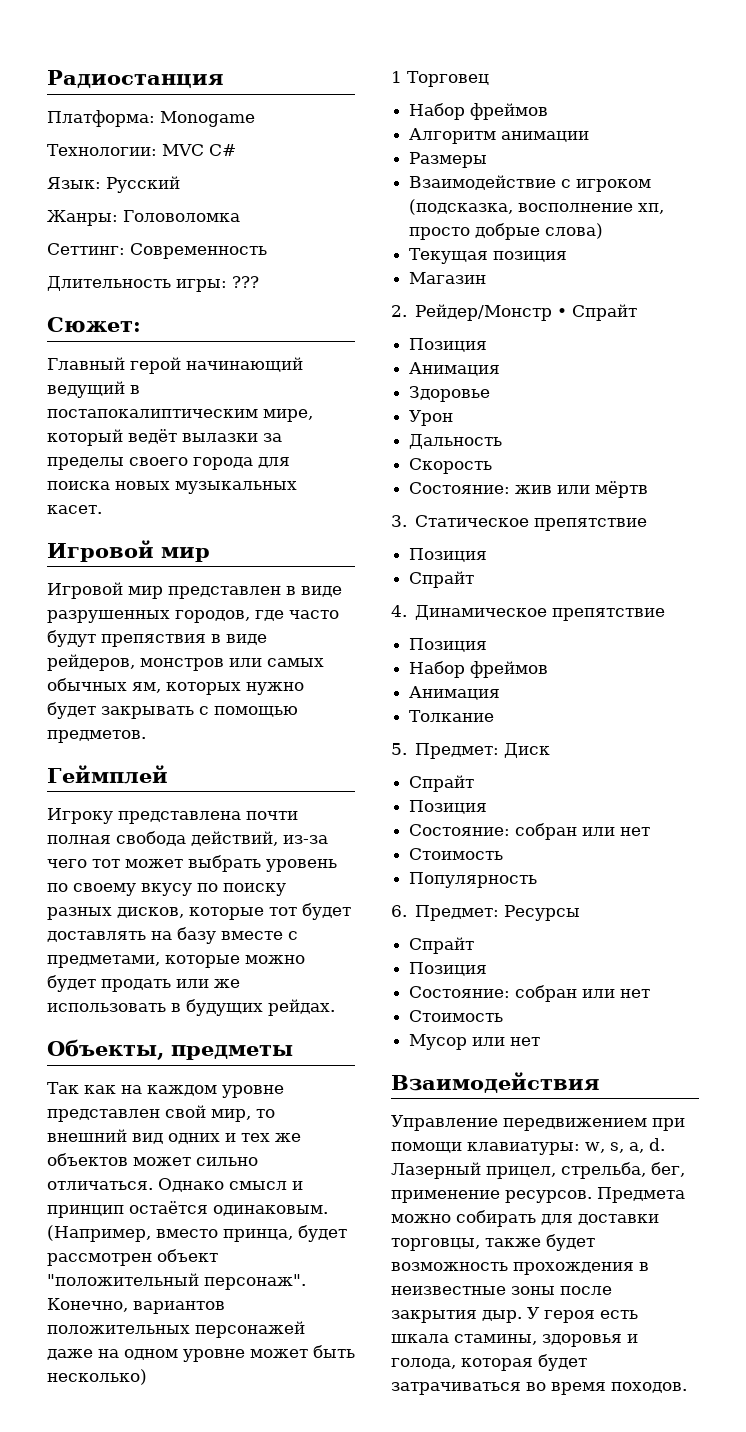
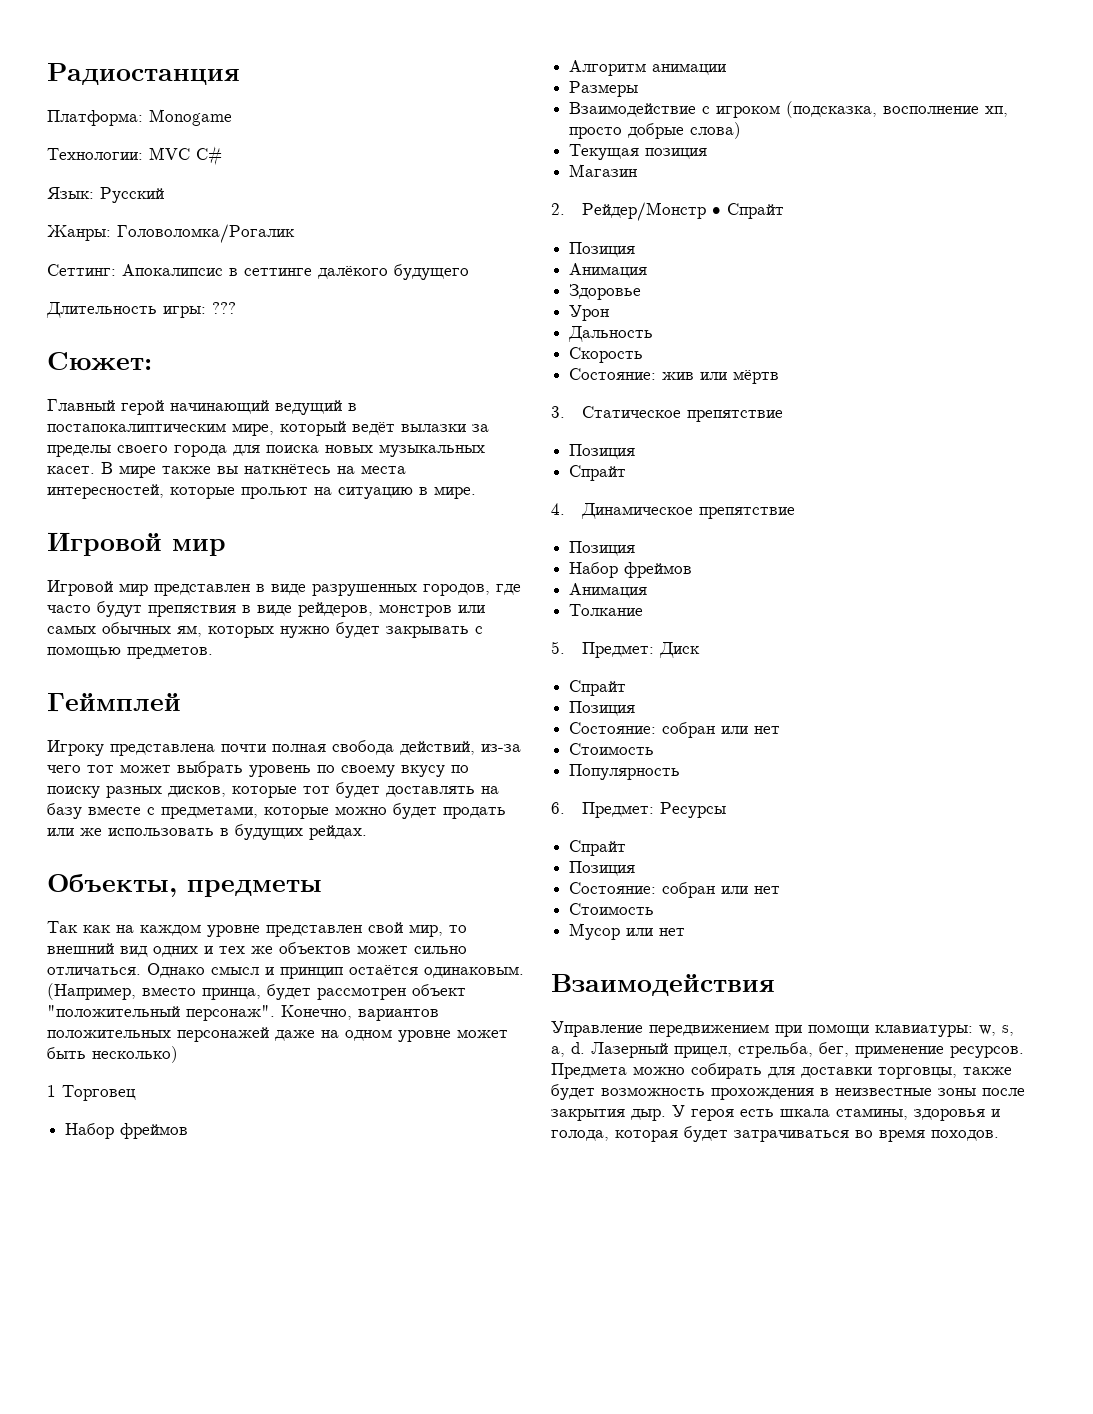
[123,210,240,222] Головоломка -> [117,224,295,243] Головоломка/Рогалик
[130,243,267,259] Современность -> [122,264,469,280] Апокалипсис в сеттинге далёкого будущего
(102, 509) none -> [101,462,406,478] [47,484,476,499] В мире также вы наткнётесь на места интересностей, которые прольют на ситуацию в мире.

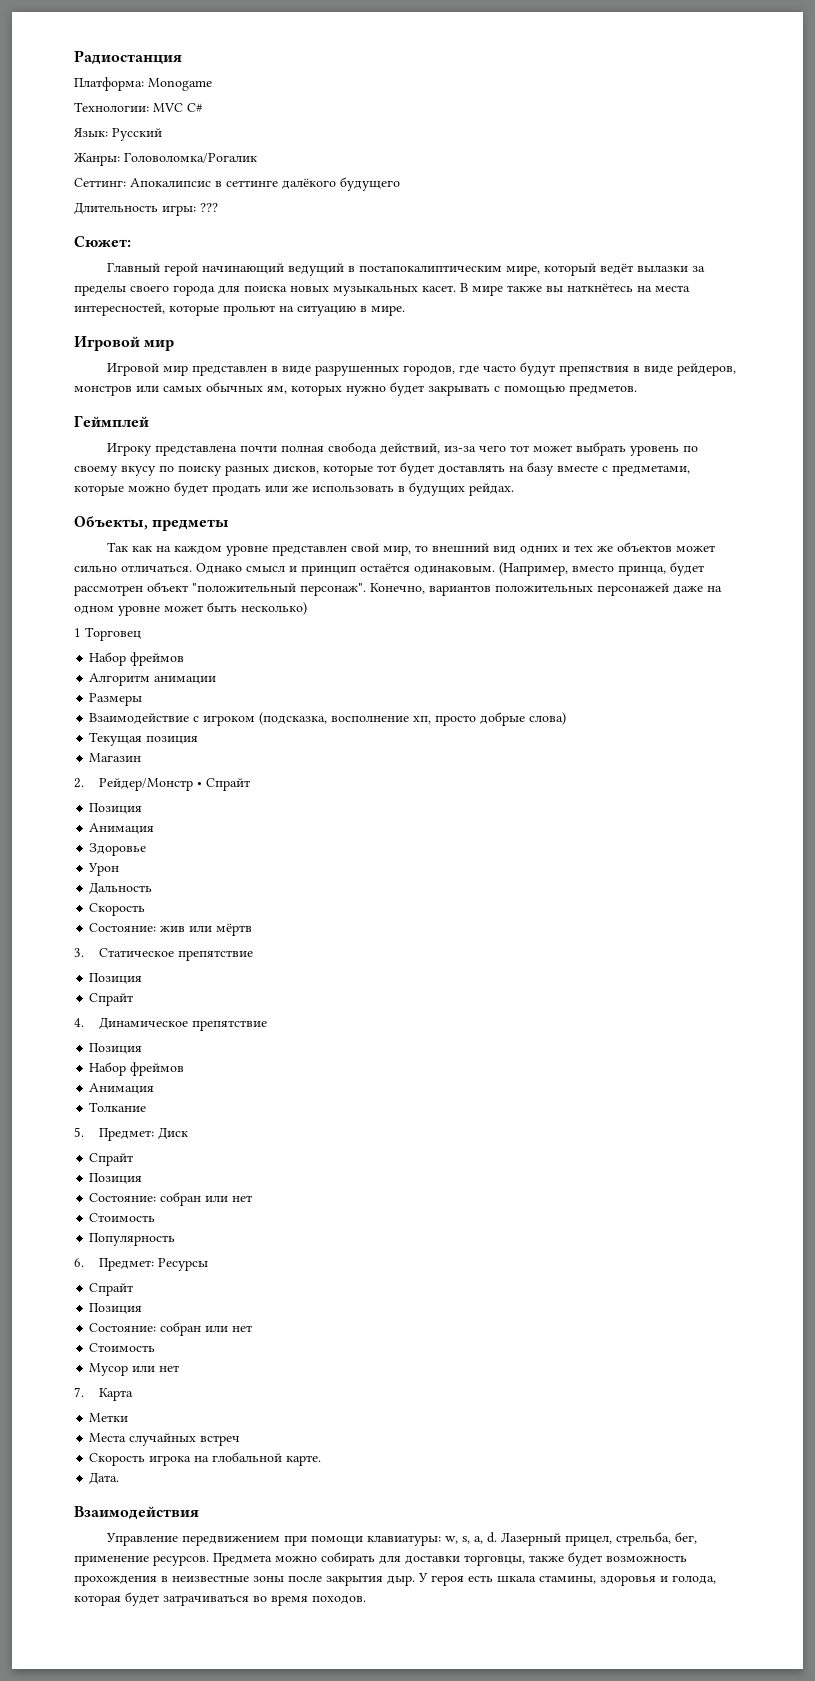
(686, 932) none -> [74,1387,134,1401] [89,1413,129,1422] [89,1433,241,1446] [89,1452,322,1466] [89,1472,120,1485] // 7. Карта // Метки // Места случайных встреч // Скорость игрока на глобальной карте. // Дата.

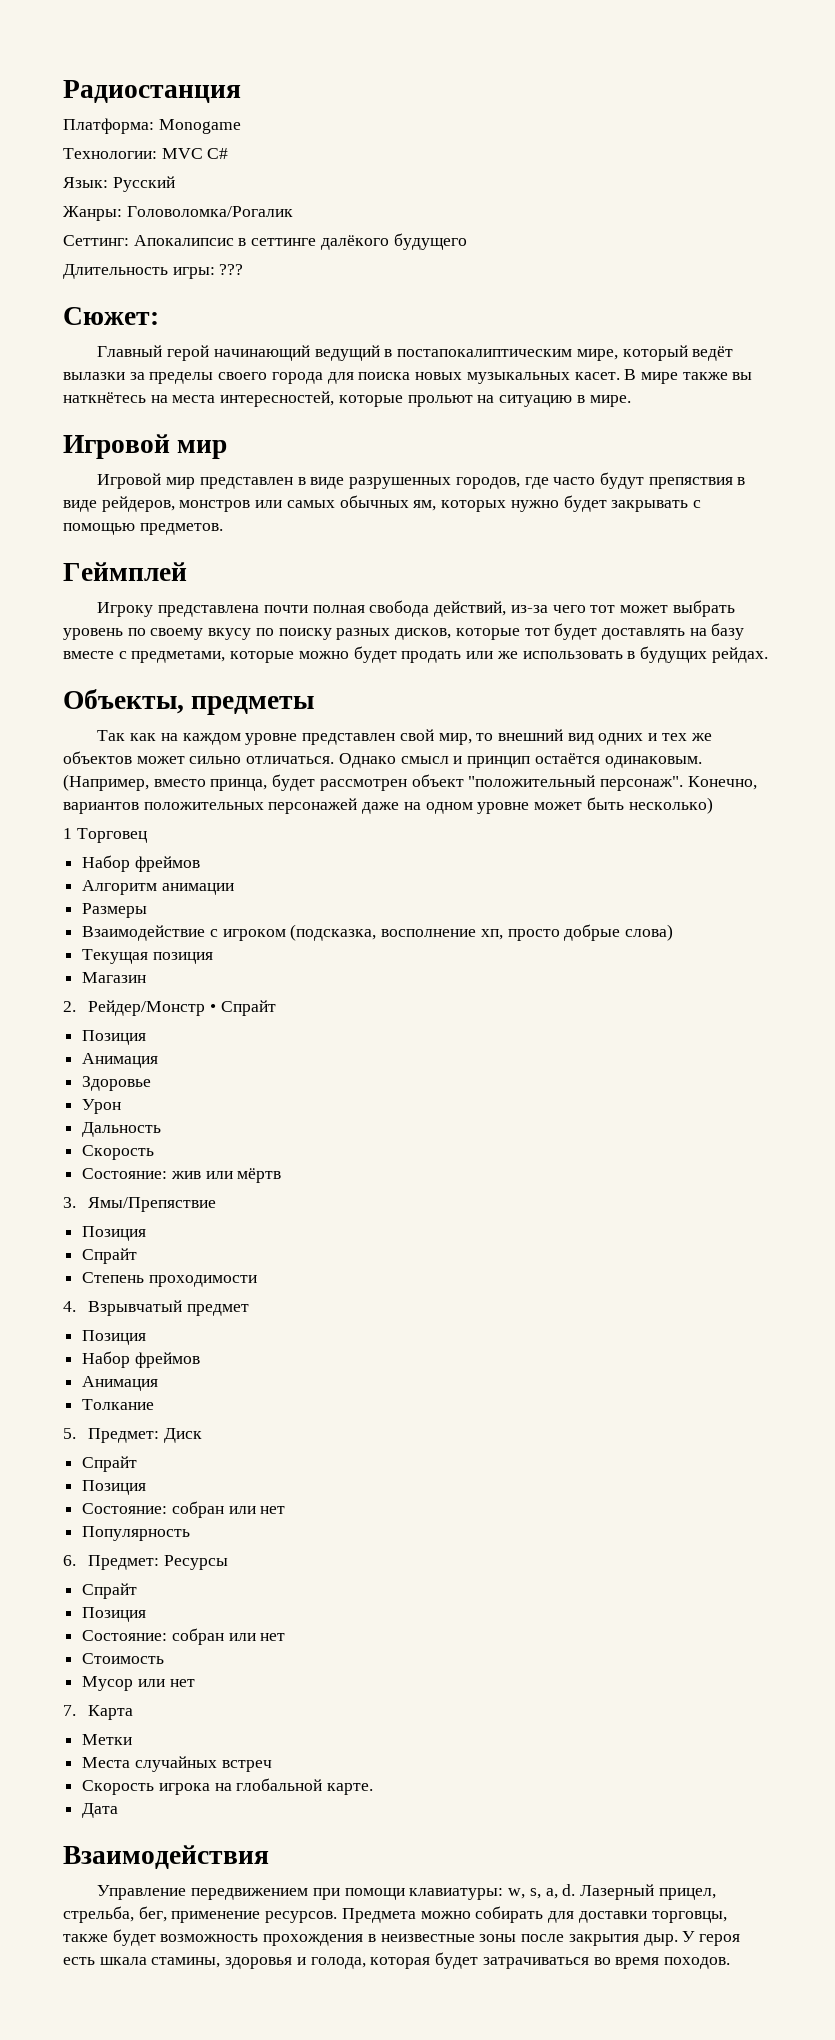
[99,948,254,961] Статическое препятствие -> [88,1197,217,1212] Ямы/Препяствие
(134, 999) none -> [82,1272,257,1287] // Степень проходимости
[99,1017,268,1031] Динамическое препятствие -> [88,1300,250,1316] Взрывчатый предмет
[89,1213,156,1222] // Стоимость -> (286, 1510) none
[89,1472,120,1485] Дата. -> [82,1803,119,1818] Дата

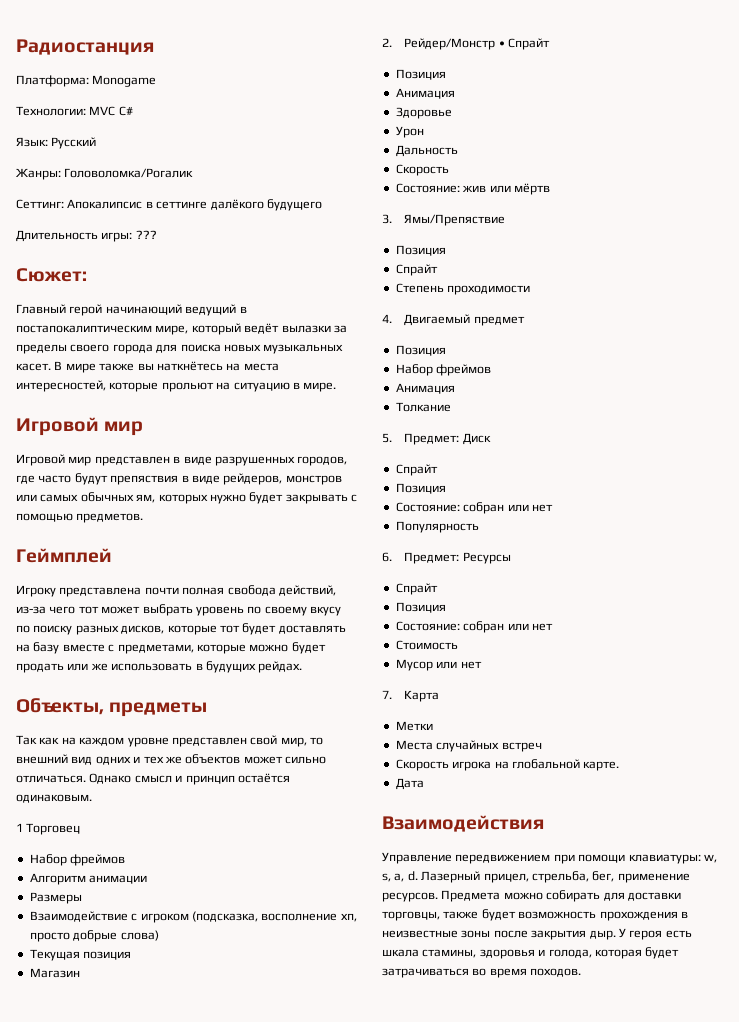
[63,774,757,791] [63,797,713,814] (Например, вместо принца, будет рассмотрен объект "положительный персонаж". Конечно, вариантов положительных персонажей даже на одном уровне может быть несколько) -> (92, 798) none
[88,1300,183,1316] Взрывчатый -> [404,314,471,326] Двигаемый

